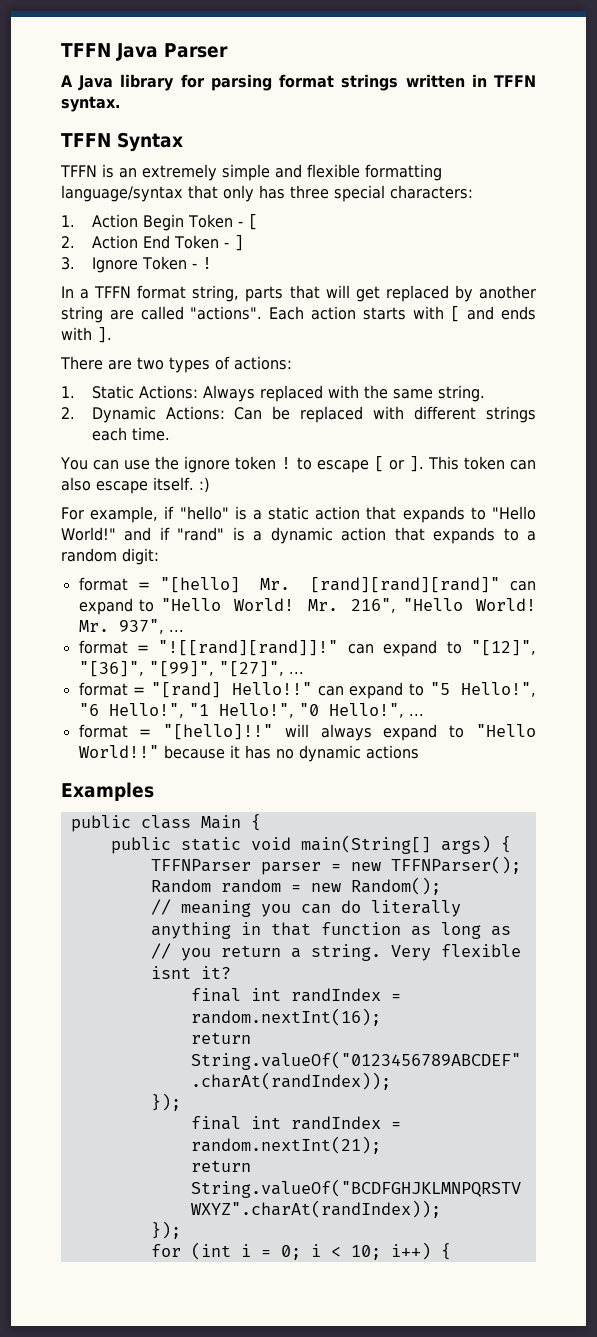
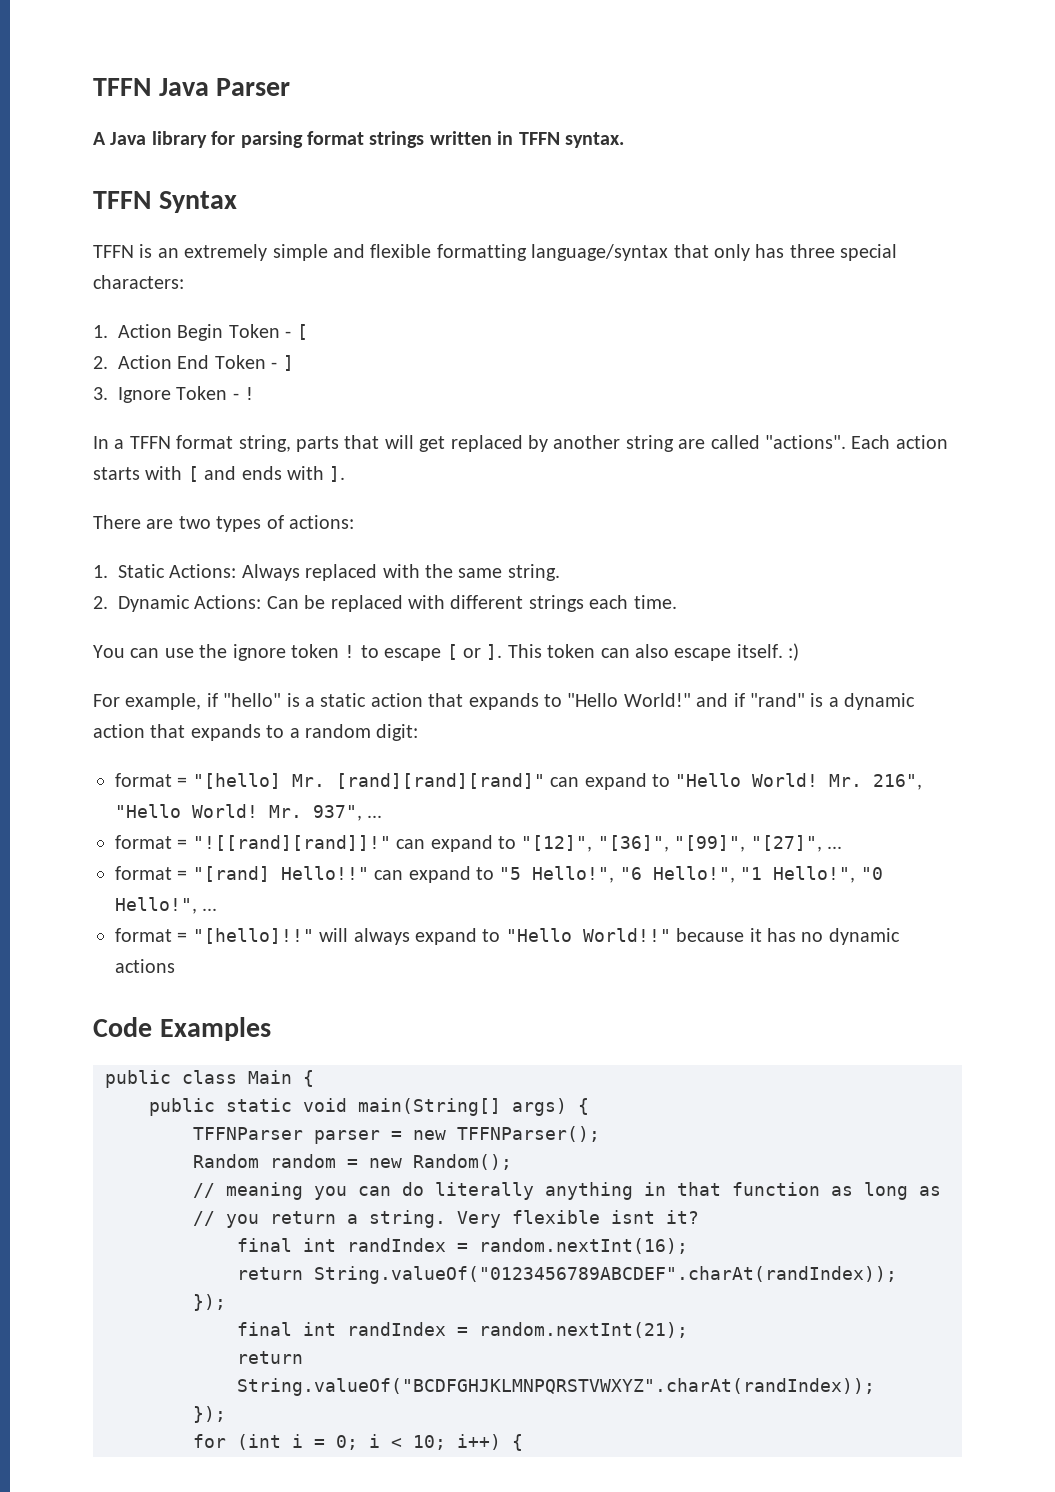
(419, 752) none -> [93,1017,152,1037] Code

